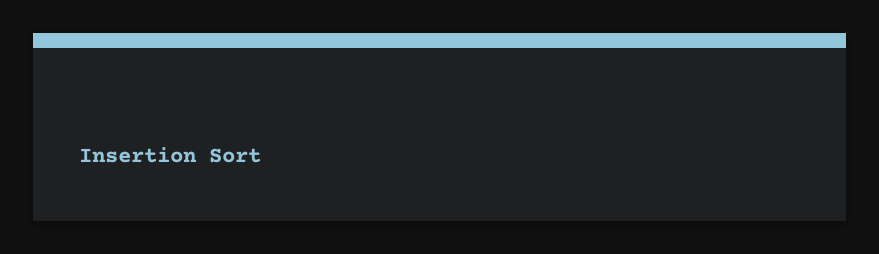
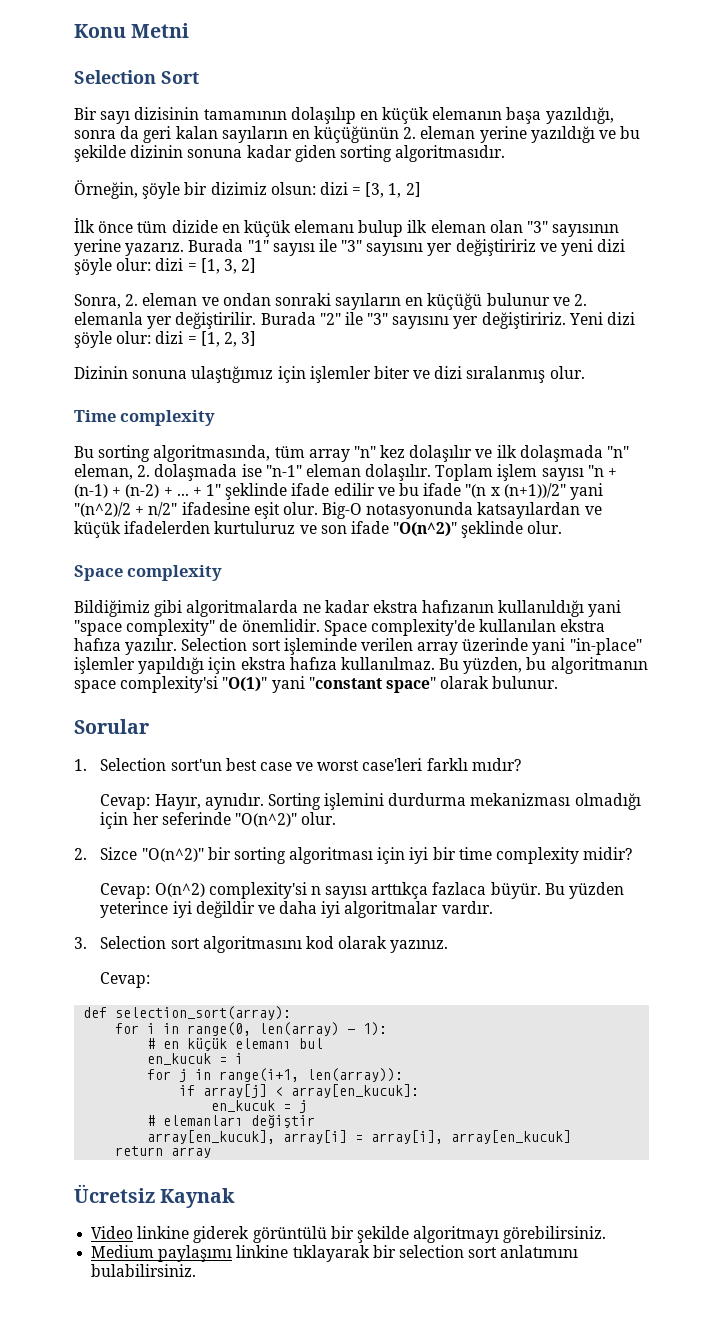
[79,147,261,163] Insertion Sort -> [74,23,190,38] [74,70,199,84] [74,107,614,124] [74,126,641,143] [74,145,506,162] [74,180,421,199] [74,217,620,237] [74,239,626,256] [74,258,257,275] [74,293,588,310] [74,312,636,329] [74,331,257,348] [74,366,585,383] [74,410,216,426] [74,445,630,462] [74,464,618,481] [74,483,603,500] [74,502,602,519] [74,521,563,538] [74,565,223,581] [74,600,622,617] [74,619,606,636] [74,638,642,655] [74,657,648,674] [74,676,559,693] [74,719,149,734] [74,758,521,771] [100,793,641,810] [100,812,337,829] [74,847,633,864] [100,882,625,899] [100,901,493,918] [74,936,449,953] [100,972,151,988] [83,1006,292,1020] [115,1022,388,1036] [147,1038,324,1051] [147,1053,244,1065] [147,1068,404,1082] [179,1084,420,1098] [211,1100,308,1113] [147,1115,316,1128] [147,1130,572,1144] [115,1146,212,1158] [74,1184,236,1208] [91,1226,607,1243] [91,1245,579,1262] [91,1264,197,1277] Konu Metni // Selection Sort // Bir sayı dizisinin tamamının dolaşılıp en küçük elemanın başa yazıldığı, sonra da geri kalan sayıların en küçüğünün 2. eleman yerine yazıldığı ve bu şekilde dizinin sonuna kadar giden sorting algoritmasıdır. // Örneğin, şöyle bir dizimiz olsun: dizi = [3, 1, 2] // İlk önce tüm dizide en küçük elemanı bulup ilk eleman olan "3" sayısının yerine yazarız. Burada "1" sayısı ile "3" sayısını yer değiştiririz ve yeni dizi şöyle olur: dizi = [1, 3, 2] // Sonra, 2. eleman ve ondan sonraki sayıların en küçüğü bulunur ve 2. elemanla yer değiştirilir. Burada "2" ile "3" sayısını yer değiştiririz. Yeni dizi şöyle olur: dizi = [1, 2, 3] // Dizinin sonuna ulaştığımız için işlemler biter ve dizi sıralanmış olur. // Time complexity // Bu sorting algoritmasında, tüm array "n" kez dolaşılır ve ilk dolaşmada "n" eleman, 2. dolaşmada ise "n-1" eleman dolaşılır. Toplam işlem sayısı "n + (n-1) + (n-2) + ... + 1" şeklinde ifade edilir ve bu ifade "(n x (n+1))/2" yani "(n^2)/2 + n/2" ifadesine eşit olur. Big-O notasyonunda katsayılardan ve küçük ifadelerden kurtuluruz ve son ifade "O(n^2)" şeklinde olur. // Space complexity // Bildiğimiz gibi algoritmalarda ne kadar ekstra hafızanın kullanıldığı yani "space complexity" de önemlidir. Space complexity'de kullanılan ekstra hafıza yazılır. Selection sort işleminde verilen array üzerinde yani "in-place" işlemler yapıldığı için ekstra hafıza kullanılmaz. Bu yüzden, bu algoritmanın space complexity'si "O(1)" yani "constant space" olarak bulunur. // Sorular // 1. Selection sort'un best case ve worst case'leri farklı mıdır? // Cevap: Hayır, aynıdır. Sorting işlemini durdurma mekanizması olmadığı için her seferinde "O(n^2)" olur. // 2. Sizce "O(n^2)" bir sorting algoritması için iyi bir time complexity midir? // Cevap: O(n^2) complexity'si n sayısı arttıkça fazlaca büyür. Bu yüzden yeterince iyi değildir ve daha iyi algoritmalar vardır. // 3. Selection sort algoritmasını kod olarak yazınız. // Cevap: // def selection_sort(array): // for i in range(0, len(array) - 1): // # en küçük elemanı bul // en_kucuk = i // for j in range(i+1, len(array)): // if array[j] < array[en_kucuk]: // en_kucuk = j // # elemanları değiştir // array[en_kucuk], array[i] = array[i], array[en_kucuk] // return array // Ücretsiz Kaynak // Video linkine giderek görüntülü bir şekilde algoritmayı görebilirsiniz. // Medium paylaşımı linkine tıklayarak bir selection sort anlatımını bulabilirsiniz.

